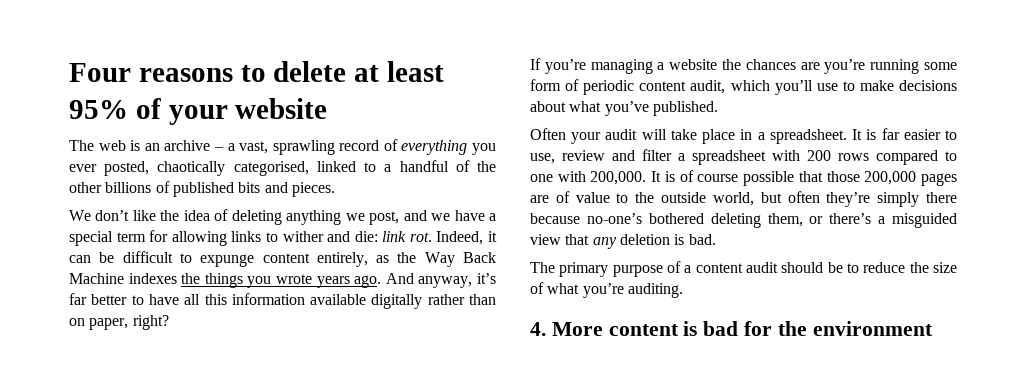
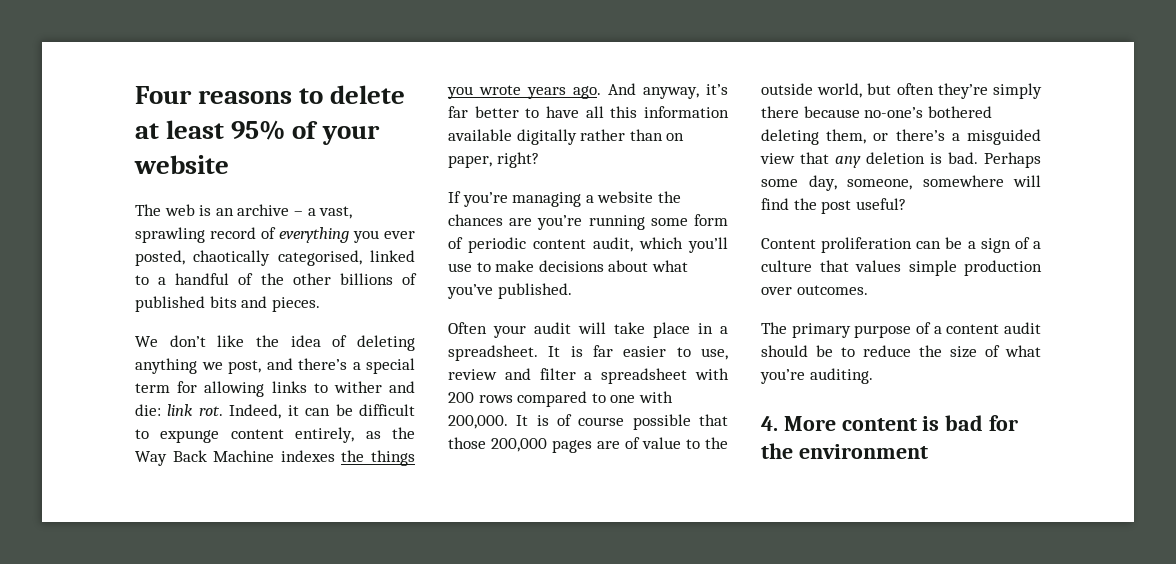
[431,210,485,221] we have -> [298,358,347,370] there’s
(716, 239) none -> [984,152,1041,168] [761,175,1041,191] [761,198,906,214] [761,237,1041,253] [761,260,1042,276] [761,285,868,295] Perhaps some day, someone, somewhere will find the post useful? // Content proliferation can be a sign of a culture that values simple production over outcomes.

